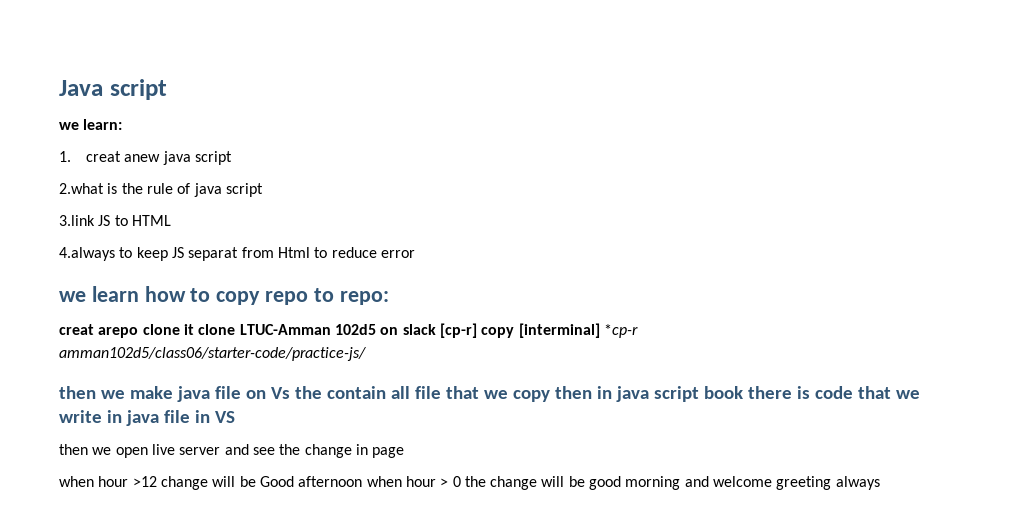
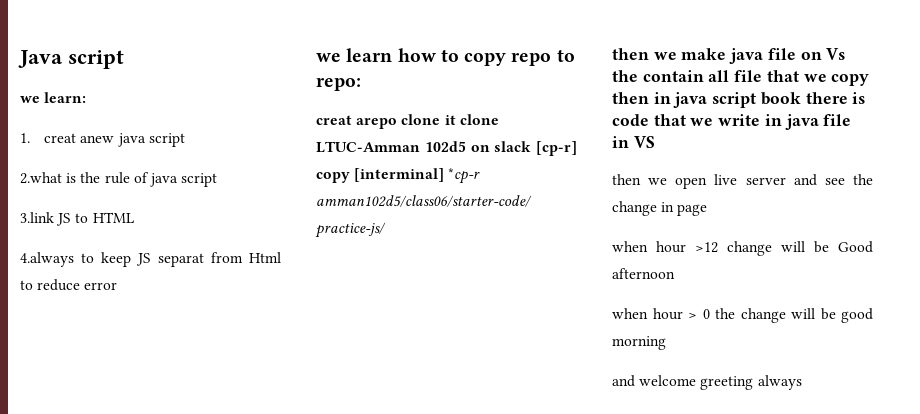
(363, 481) none -> (675, 273) //
(681, 483) none -> (666, 343) //

